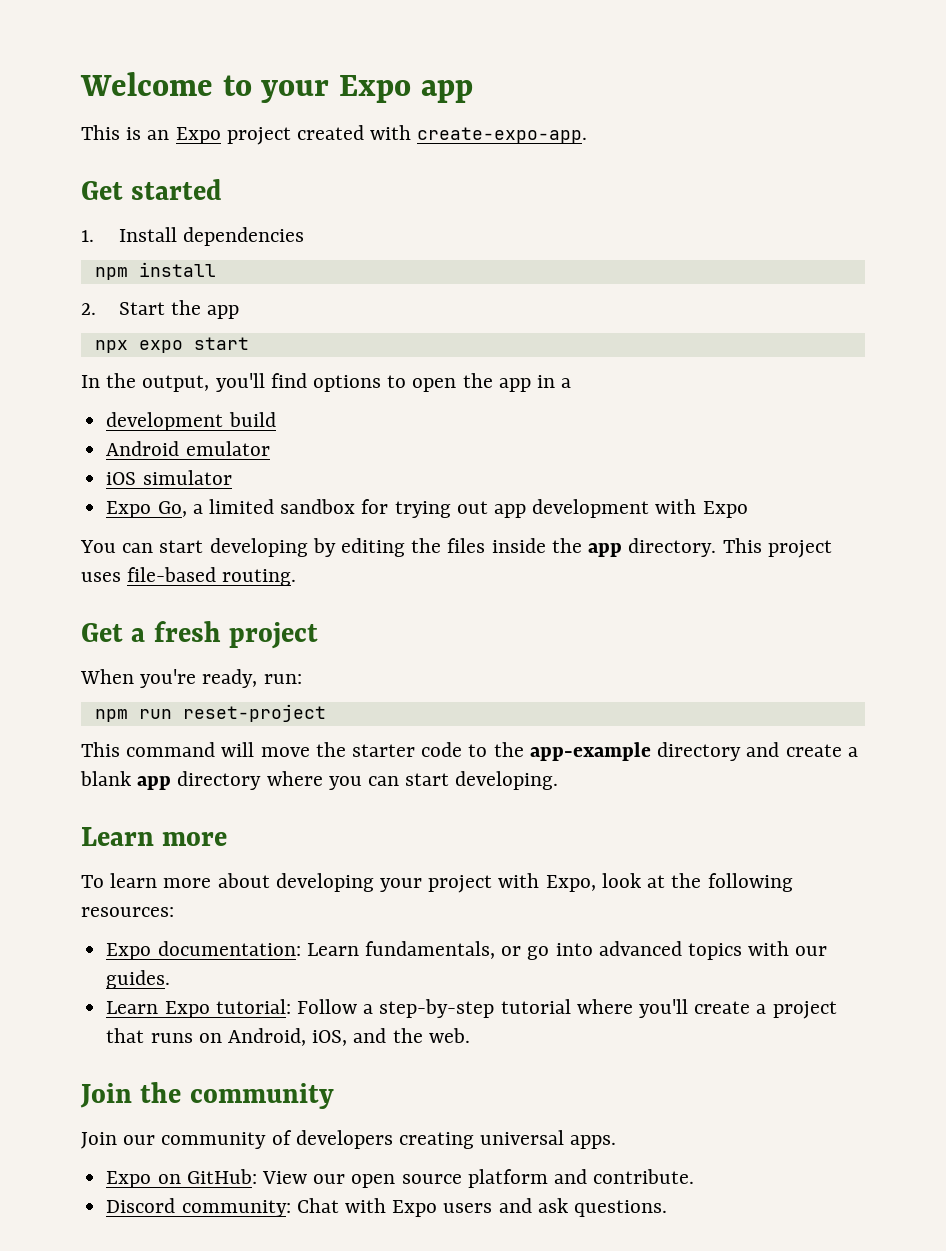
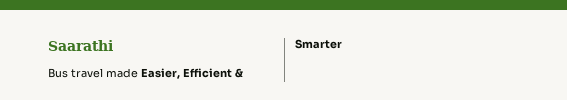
[80,72,473,103] [81,125,588,145] [81,179,223,200] [81,227,304,246] [94,262,216,280] [81,300,239,319] [94,337,249,353] [81,373,572,392] [106,412,276,431] [106,441,270,456] [106,470,232,485] [106,499,748,518] [80,538,832,558] [81,567,297,586] [81,621,319,649] [80,669,302,688] [94,704,326,722] [81,742,858,761] [80,771,559,790] [81,827,228,846] [81,873,793,893] [81,907,174,917] [106,941,828,960] [106,970,171,989] [106,999,837,1019] [106,1028,470,1046] [80,1082,334,1109] [81,1130,617,1149] [106,1169,695,1188] [106,1198,667,1217] Welcome to your Expo app // This is an Expo project created with create-expo-app. // Get started // 1. Install dependencies // npm install // 2. Start the app // npx expo start // In the output, you'll find options to open the app in a // development build // Android emulator // iOS simulator // Expo Go, a limited sandbox for trying out app development with Expo // You can start developing by editing the files inside the app directory. This project uses file-based routing. // Get a fresh project // When you're ready, run: // npm run reset-project // This command will move the starter code to the app-example directory and create a blank app directory where you can start developing. // Learn more // To learn more about developing your project with Expo, look at the following resources: // Expo documentation: Learn fundamentals, or go into advanced topics with our guides. // Learn Expo tutorial: Follow a step-by-step tutorial where you'll create a project that runs on Android, iOS, and the web. // Join the community // Join our community of developers creating universal apps. // Expo on GitHub: View our open source platform and contribute. // Discord community: Chat with Expo users and ask questions. -> [48,40,113,51] [48,68,243,79] [295,39,342,49] Saarathi // Bus travel made Easier, Efficient & Smarter

